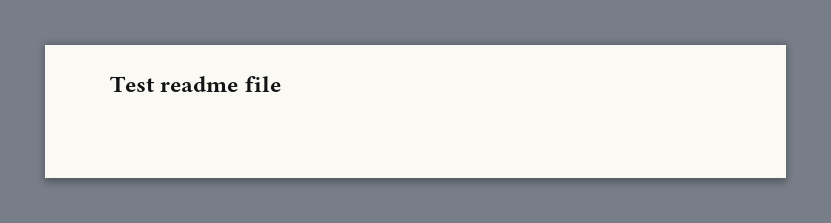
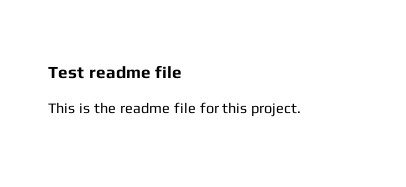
(281, 84) none -> [48,102,302,117] // This is the readme file for this project.

